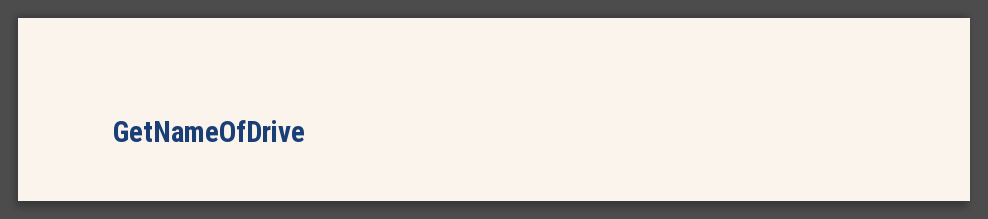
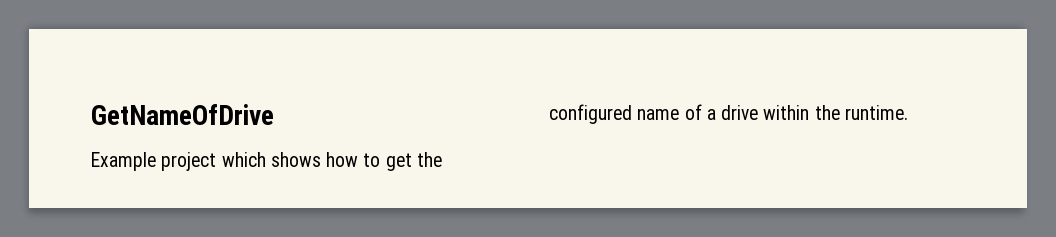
(305, 131) none -> [91,152,442,171] [549,104,908,124] // Example project which shows how to get the configured name of a drive within the runtime.

